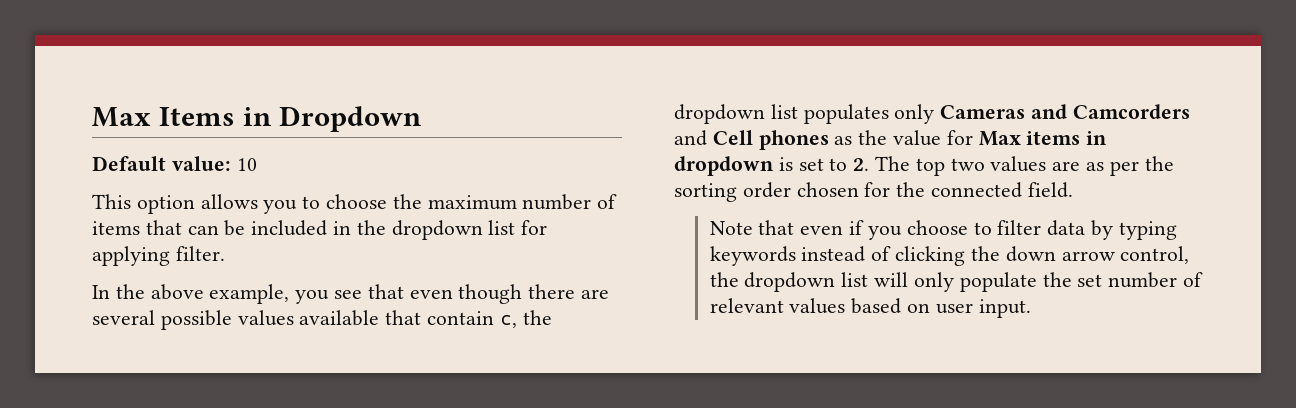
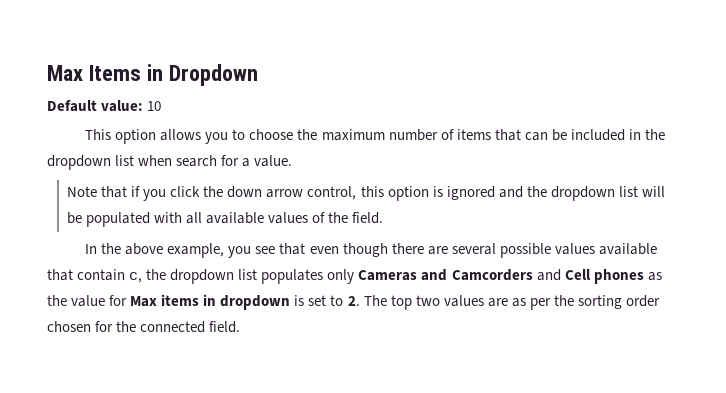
[521,220,548,235] [92,246,225,266] for applying filter. -> [138,155,293,167] [67,186,665,201] [67,212,384,227] when search for a value. // Note that if you click the down arrow control, this option is ignored and the dropdown list will be populated with all available values of the field.
[709,220,1177,240] [709,246,1190,266] [709,272,1203,292] [709,298,1031,318] // Note that even if you choose to filter data by typing keywords instead of clicking the down arrow control, the dropdown list will only populate the set number of relevant values based on user input. -> (241, 327) none

